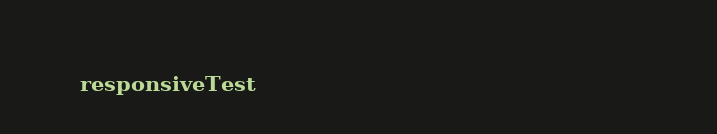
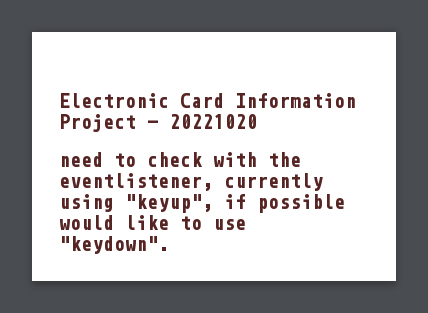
[80,76,256,95] responsiveTest -> [59,93,356,108] [59,114,257,132] [59,152,301,167] [59,173,323,191] [59,194,345,213] [59,215,246,230] [59,236,169,254] Electronic Card Information Project - 20221020 // need to check with the eventlistener, currently using "keyup", if possible would like to use "keydown".

